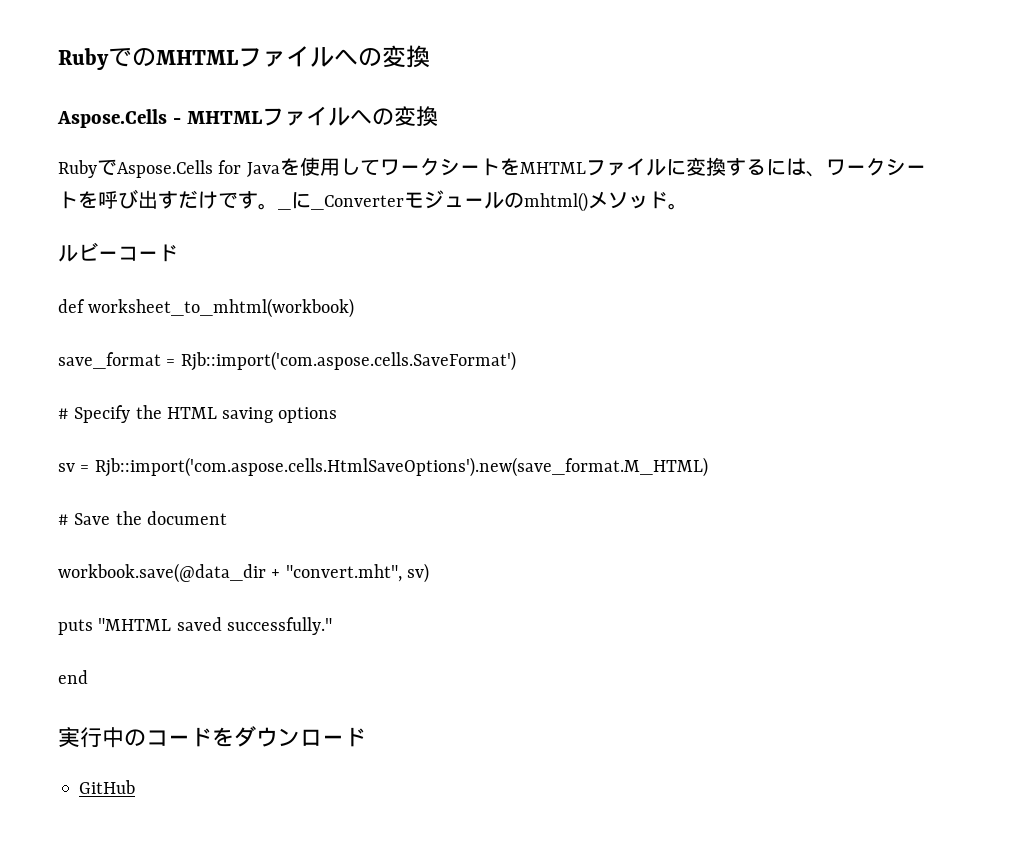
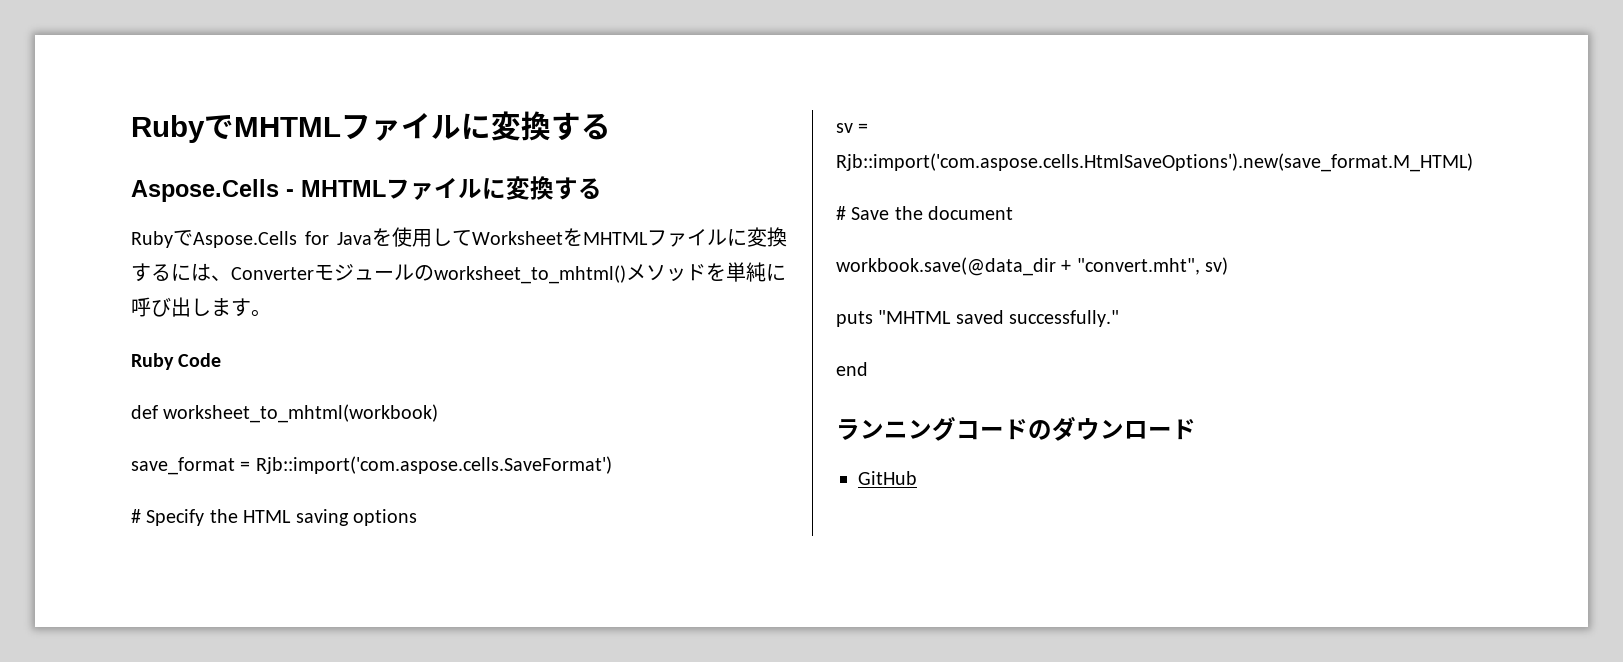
[58,45,430,70] RubyでのMHTMLファイルへの変換 -> [131,111,611,143] RubyでMHTMLファイルに変換する
[349,106,438,126] への変換 -> [482,176,602,200] に変換する
[379,158,500,176] ワークシート -> [472,231,563,245] Worksheet
[825,158,926,176] [58,189,404,210] ワークシートを呼び出すだけです。_に_Converter -> [231,267,314,280] Converter
[524,192,588,212] mhtml() -> [434,265,626,284] worksheet_to_mhtml()
[668,203,688,210] [58,242,178,262] 。 // ルビーコード -> [706,262,786,282] [131,297,271,317] [131,353,222,370] を単純に呼び出します。 // Ruby Code
[58,727,234,748] 実行中のコードを -> [836,416,1052,441] ランニングコードの

